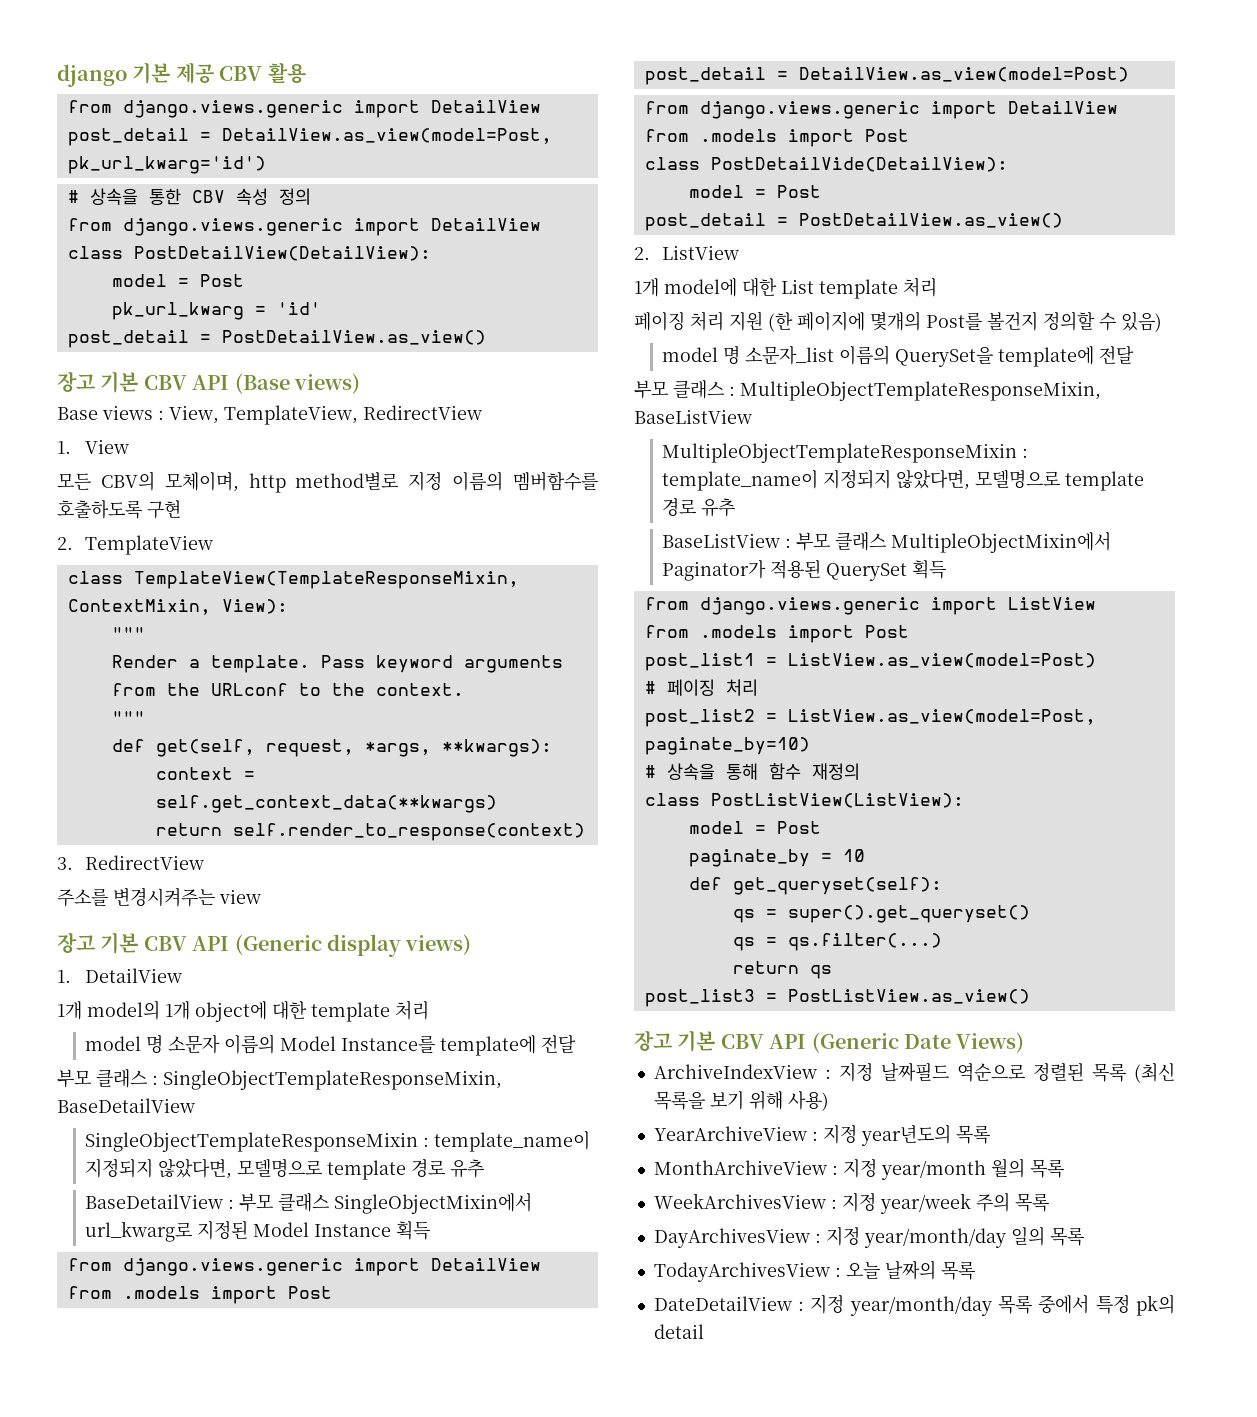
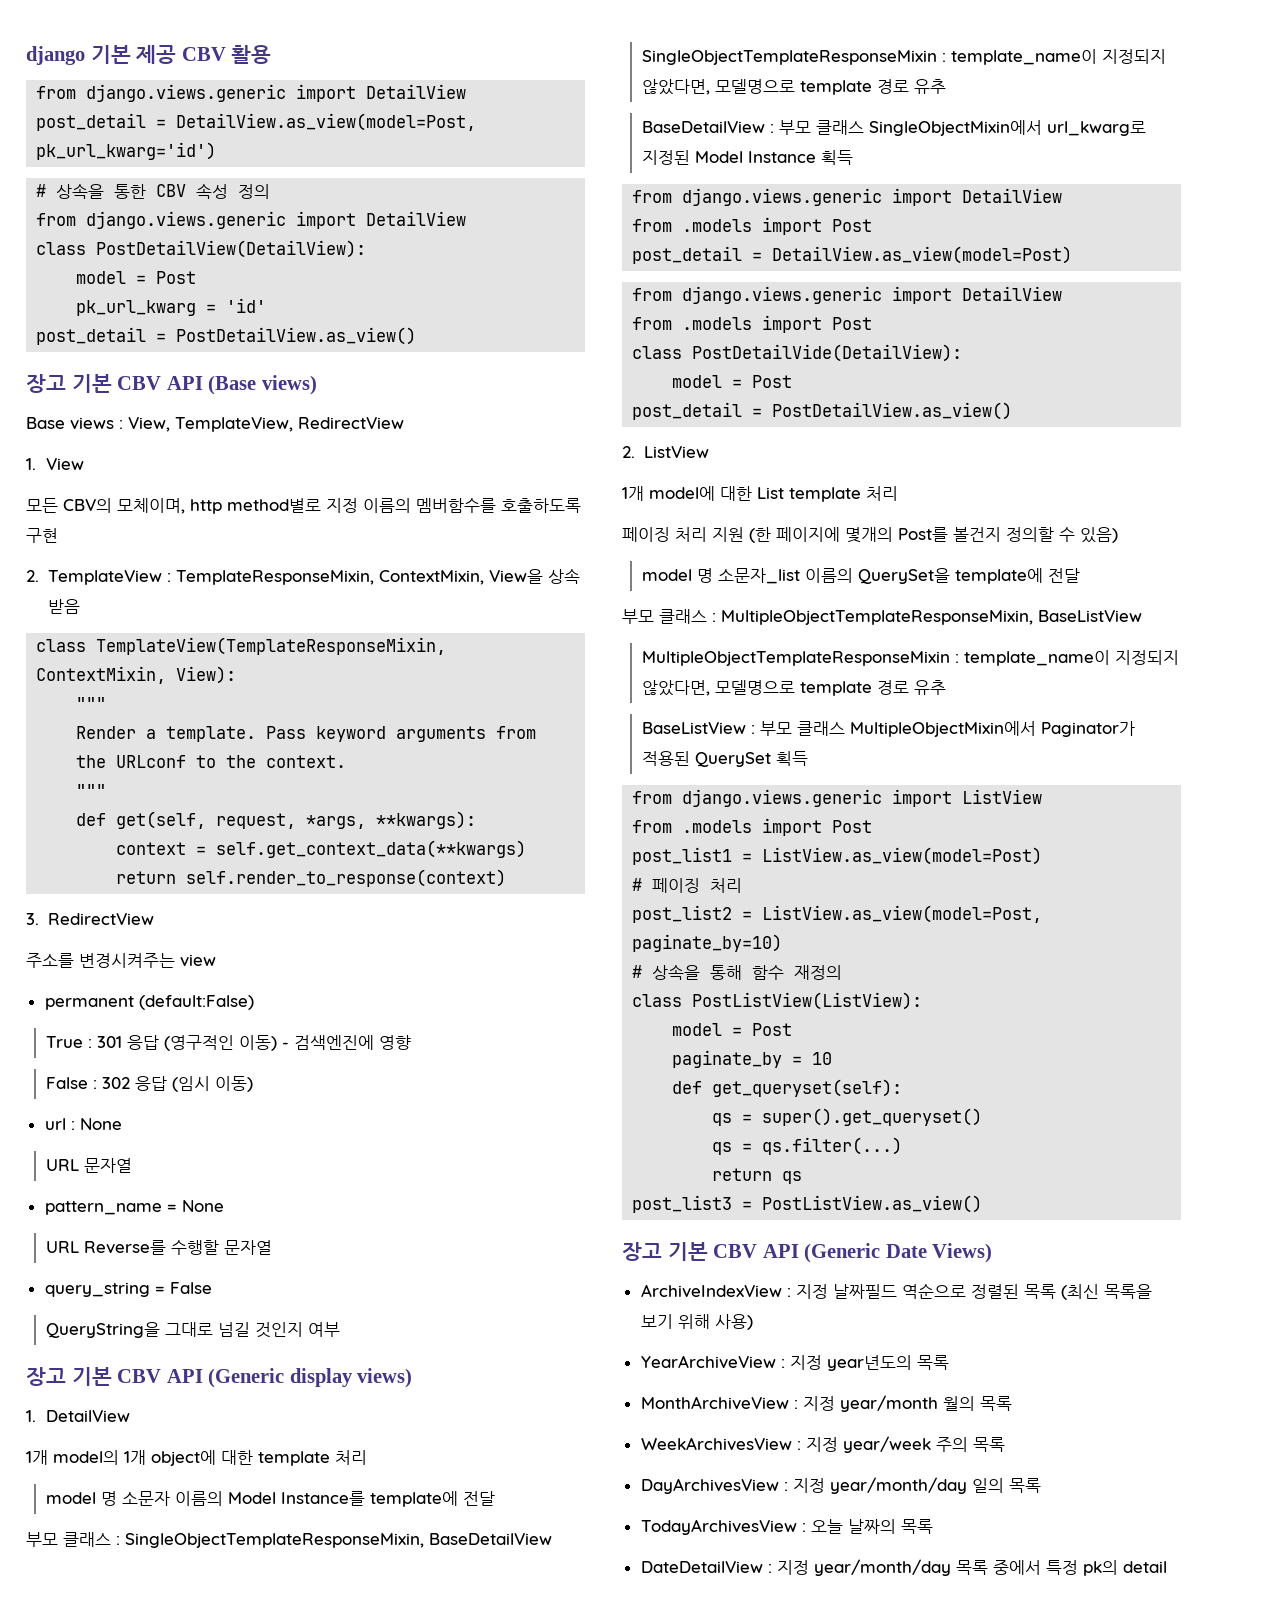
(214, 545) none -> [166,568,580,585] [47,599,80,614] : TemplateResponseMixin, ContextMixin, View을 상속 받음
(261, 896) none -> [44,995,254,1010] [45,1035,411,1051] [45,1076,253,1092] [44,1118,122,1130] [45,1158,132,1173] [44,1200,224,1215] [45,1240,272,1255] [44,1282,212,1297] [45,1322,340,1338] // permanent (default:False) // True : 301 응답 (영구적인 이동) - 검색엔진에 영향 // False : 302 응답 (임시 이동) // url : None // URL 문자열 // pattern_name = None // URL Reverse를 수행할 문자열 // query_string = False // QueryString을 그대로 넘길 것인지 여부

